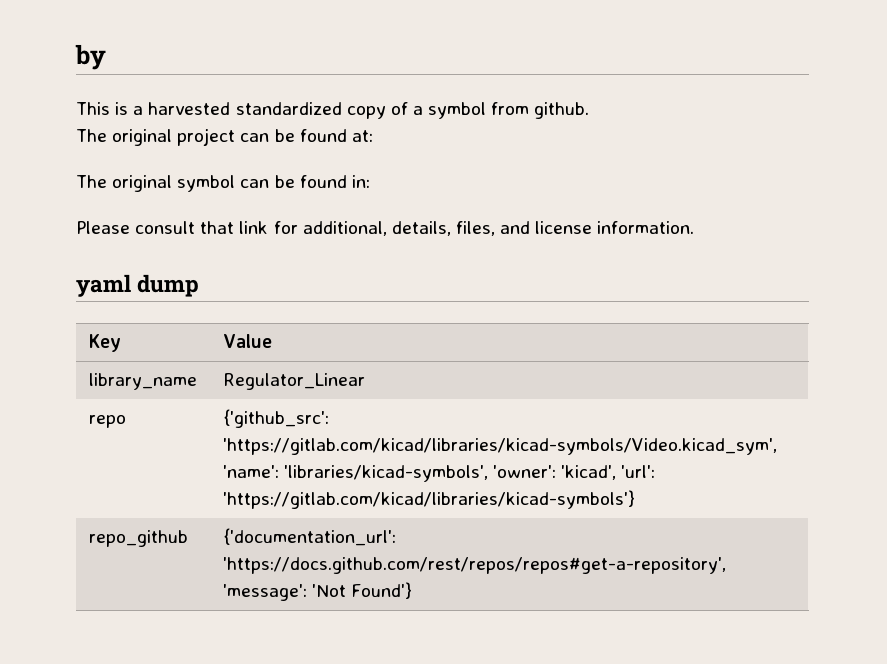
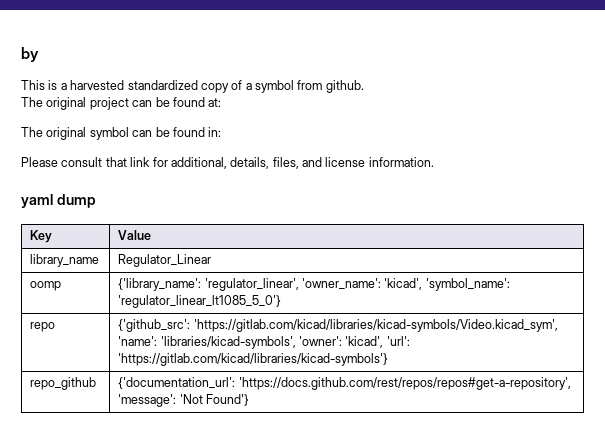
(365, 381) none -> [30,281,62,291] [118,278,510,291] [118,295,282,308] // oomp | {'library_name': 'regulator_linear', 'owner_name': 'kicad', 'symbol_name': 'regulator_linear_lt1085_5_0'}

